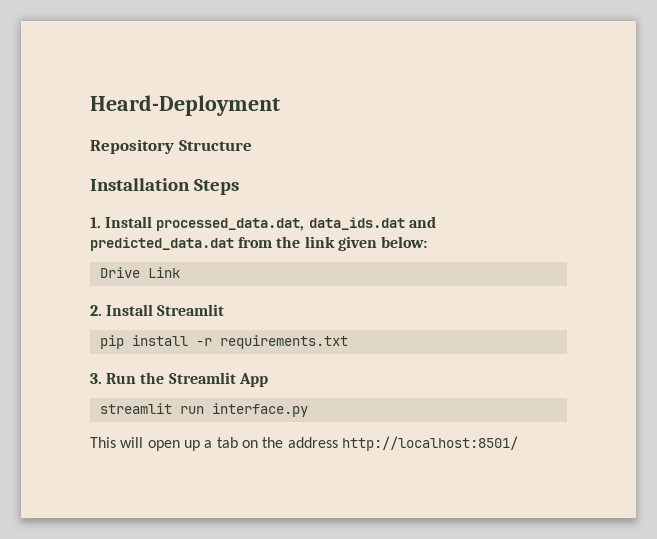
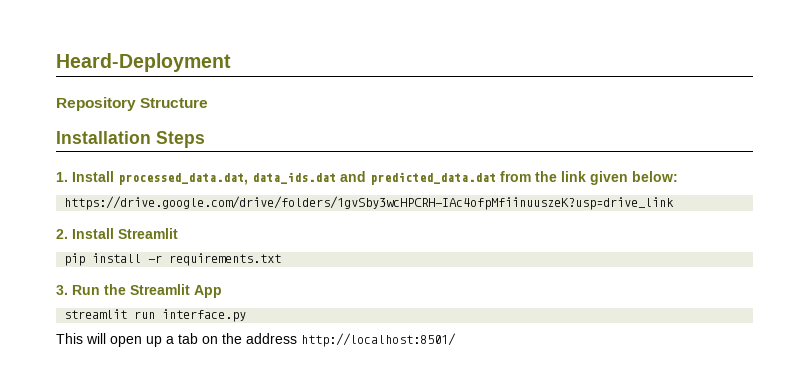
[99,267,180,278] Drive Link -> [64,196,675,210] https://drive.google.com/drive/folders/1gvSby3wcHPCRH-IAc4ofpMfiinuuszeK?usp=drive_link

